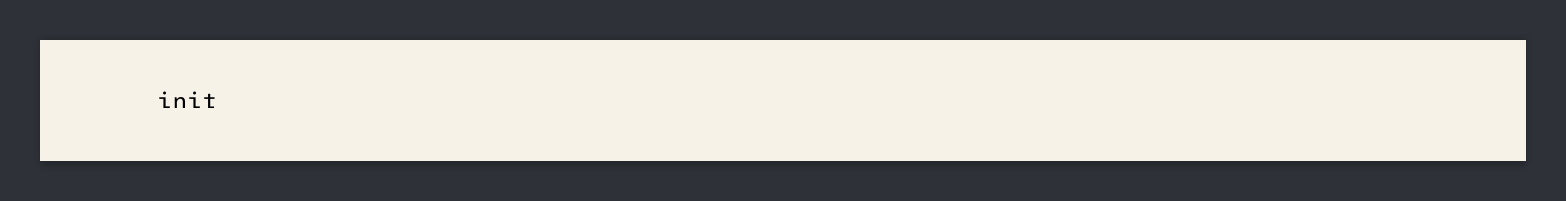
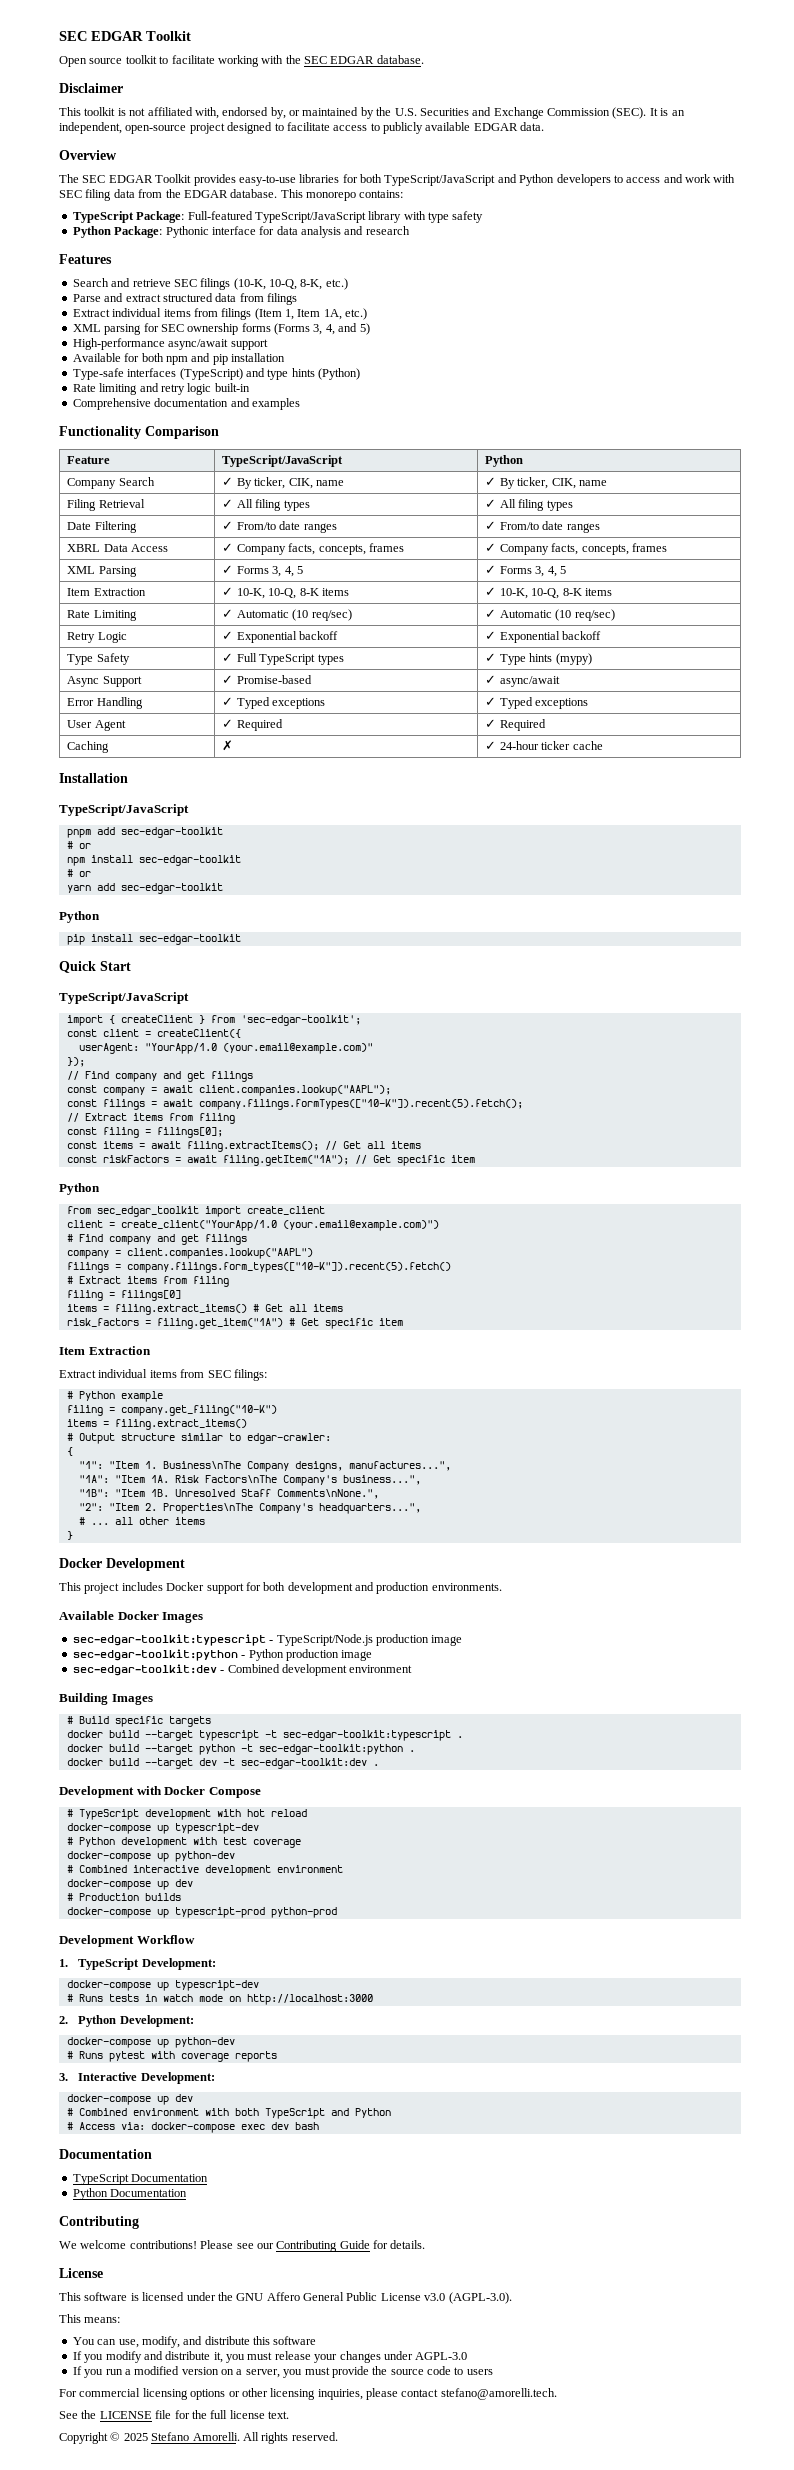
[157,91,217,108] init -> [59,31,191,41] [59,55,424,67] [59,83,123,93] [59,107,685,119] [59,122,545,134] [59,150,117,160] [59,174,736,186] [59,189,404,201] [72,211,484,223] [72,226,410,238] [59,254,112,264] [72,278,348,290] [72,293,297,305] [72,308,368,320] [72,323,370,335] [72,338,268,350] [72,353,285,365] [72,368,360,380] [72,383,250,395] [72,398,300,410] [59,426,219,439] [67,456,111,464] [222,455,344,467] [485,455,524,467] [67,477,155,489] [222,477,344,489] [485,477,607,489] [67,499,145,511] [222,499,310,511] [485,499,573,511] [67,521,137,533] [222,521,337,533] [485,521,600,533] [67,544,169,552] [222,543,404,555] [485,543,667,555] [67,566,137,577] [222,565,303,577] [485,565,566,577] [67,588,146,596] [222,587,349,599] [485,587,612,599] [67,610,137,621] [222,609,352,621] [485,609,615,621] [67,632,127,643] [222,631,339,643] [485,631,602,643] [67,653,130,665] [222,653,344,665] [485,653,592,665] [67,676,142,687] [222,675,312,684] [485,675,560,687] [67,697,143,709] [222,697,326,709] [485,697,589,709] [67,720,126,731] [222,719,283,731] [485,719,546,731] [67,741,110,753] [222,740,234,751] [485,741,603,750] [59,773,128,783] [59,804,189,816] [66,827,223,838] [66,841,91,849] [66,855,241,866] [66,869,91,877] [66,883,223,894] [59,911,100,923] [66,934,241,945] [59,961,131,973] [59,992,189,1004] [66,1015,361,1026] [66,1029,241,1038] [78,1043,373,1054] [66,1057,85,1067] [66,1071,253,1082] [66,1085,391,1096] [66,1099,523,1110] [66,1113,235,1124] [66,1127,223,1138] [66,1141,421,1152] [66,1155,475,1166] [59,1183,100,1195] [66,1206,325,1217] [66,1220,439,1231] [66,1234,247,1245] [66,1248,313,1259] [66,1262,451,1273] [66,1276,229,1287] [66,1290,181,1301] [66,1304,343,1315] [66,1318,403,1329] [59,1346,151,1355] [59,1369,267,1381] [66,1391,163,1402] [66,1405,277,1416] [66,1419,247,1430] [66,1433,331,1444] [66,1447,73,1456] [78,1461,451,1472] [78,1475,421,1486] [78,1489,379,1499] [78,1503,421,1514] [78,1517,205,1525] [66,1531,73,1540] [59,1558,185,1571] [59,1582,502,1594] [59,1611,204,1623] [72,1634,463,1646] [72,1649,373,1661] [72,1664,413,1676] [59,1693,153,1705] [66,1716,211,1727] [66,1730,463,1741] [66,1744,415,1755] [66,1758,379,1769] [59,1786,261,1798] [66,1809,307,1820] [66,1823,259,1834] [66,1837,301,1848] [66,1851,235,1862] [66,1865,343,1876] [66,1879,193,1890] [66,1893,181,1901] [66,1907,337,1918] [59,1935,195,1947] [59,1958,216,1970] [66,1980,259,1991] [66,1994,373,2005] [59,2015,194,2027] [66,2037,235,2048] [66,2051,277,2062] [59,2072,215,2084] [66,2094,193,2105] [66,2108,391,2119] [66,2122,319,2133] [59,2149,152,2159] [72,2174,209,2185] [72,2188,188,2200] [59,2216,139,2229] [59,2240,426,2252] [59,2268,103,2278] [59,2292,512,2304] [59,2314,121,2323] [72,2336,317,2348] [72,2351,468,2363] [72,2366,493,2378] [59,2388,557,2400] [59,2410,289,2419] [59,2432,338,2444] SEC EDGAR Toolkit // Open source toolkit to facilitate working with the SEC EDGAR database. // Disclaimer // This toolkit is not affiliated with, endorsed by, or maintained by the U.S. Securities and Exchange Commission (SEC). It is an independent, open-source project designed to facilitate access to publicly available EDGAR data. // Overview // The SEC EDGAR Toolkit provides easy-to-use libraries for both TypeScript/JavaScript and Python developers to access and work with SEC filing data from the EDGAR database. This monorepo contains: // TypeScript Package: Full-featured TypeScript/JavaScript library with type safety // Python Package: Pythonic interface for data analysis and research // Features // Search and retrieve SEC filings (10-K, 10-Q, 8-K, etc.) // Parse and extract structured data from filings // Extract individual items from filings (Item 1, Item 1A, etc.) // XML parsing for SEC ownership forms (Forms 3, 4, and 5) // High-performance async/await support // Available for both npm and pip installation // Type-safe interfaces (TypeScript) and type hints (Python) // Rate limiting and retry logic built-in // Comprehensive documentation and examples // Functionality Comparison // Feature | TypeScript/JavaScript | Python // Company Search | ✓ By ticker, CIK, name | ✓ By ticker, CIK, name // Filing Retrieval | ✓ All filing types | ✓ All filing types // Date Filtering | ✓ From/to date ranges | ✓ From/to date ranges // XBRL Data Access | ✓ Company facts, concepts, frames | ✓ Company facts, concepts, frames // XML Parsing | ✓ Forms 3, 4, 5 | ✓ Forms 3, 4, 5 // Item Extraction | ✓ 10-K, 10-Q, 8-K items | ✓ 10-K, 10-Q, 8-K items // Rate Limiting | ✓ Automatic (10 req/sec) | ✓ Automatic (10 req/sec) // Retry Logic | ✓ Exponential backoff | ✓ Exponential backoff // Type Safety | ✓ Full TypeScript types | ✓ Type hints (mypy) // Async Support | ✓ Promise-based | ✓ async/await // Error Handling | ✓ Typed exceptions | ✓ Typed exceptions // User Agent | ✓ Required | ✓ Required // Caching | ✗ | ✓ 24-hour ticker cache // Installation // TypeScript/JavaScript // pnpm add sec-edgar-toolkit // # or // npm install sec-edgar-toolkit // # or // yarn add sec-edgar-toolkit // Python // pip install sec-edgar-toolkit // Quick Start // TypeScript/JavaScript // import { createClient } from 'sec-edgar-toolkit'; // const client = createClient({ // userAgent: "YourApp/1.0 (your.email@example.com)" // }); // // Find company and get filings // const company = await client.companies.lookup("AAPL"); // const filings = await company.filings.formTypes(["10-K"]).recent(5).fetch(); // // Extract items from filing // const filing = filings[0]; // const items = await filing.extractItems(); // Get all items // const riskFactors = await filing.getItem("1A"); // Get specific item // Python // from sec_edgar_toolkit import create_client // client = create_client("YourApp/1.0 (your.email@example.com)") // # Find company and get filings // company = client.companies.lookup("AAPL") // filings = company.filings.form_types(["10-K"]).recent(5).fetch() // # Extract items from filing // filing = filings[0] // items = filing.extract_items() # Get all items // risk_factors = filing.get_item("1A") # Get specific item // Item Extraction // Extract individual items from SEC filings: // # Python example // filing = company.get_filing("10-K") // items = filing.extract_items() // # Output structure similar to edgar-crawler: // { // "1": "Item 1. Business\nThe Company designs, manufactures...", // "1A": "Item 1A. Risk Factors\nThe Company's business...", // "1B": "Item 1B. Unresolved Staff Comments\nNone.", // "2": "Item 2. Properties\nThe Company's headquarters...", // # ... all other items // } // Docker Development // This project includes Docker support for both development and production environments. // Available Docker Images // sec-edgar-toolkit:typescript - TypeScript/Node.js production image // sec-edgar-toolkit:python - Python production image // sec-edgar-toolkit:dev - Combined development environment // Building Images // # Build specific targets // docker build --target typescript -t sec-edgar-toolkit:typescript . // docker build --target python -t sec-edgar-toolkit:python . // docker build --target dev -t sec-edgar-toolkit:dev . // Development with Docker Compose // # TypeScript development with hot reload // docker-compose up typescript-dev // # Python development with test coverage // docker-compose up python-dev // # Combined interactive development environment // docker-compose up dev // # Production builds // docker-compose up typescript-prod python-prod // Development Workflow // 1. TypeScript Development: // docker-compose up typescript-dev // # Runs tests in watch mode on http://localhost:3000 // 2. Python Development: // docker-compose up python-dev // # Runs pytest with coverage reports // 3. Interactive Development: // docker-compose up dev // # Combined environment with both TypeScript and Python // # Access via: docker-compose exec dev bash // Documentation // TypeScript Documentation // Python Documentation // Contributing // We welcome contributions! Please see our Contributing Guide for details. // License // This software is licensed under the GNU Affero General Public License v3.0 (AGPL-3.0). // This means: // You can use, modify, and distribute this software // If you modify and distribute it, you must release your changes under AGPL-3.0 // If you run a modified version on a server, you must provide the source code to users // For commercial licensing options or other licensing inquiries, please contact stefano@amorelli.tech. // See the LICENSE file for the full license text. // Copyright © 2025 Stefano Amorelli. All rights reserved.

